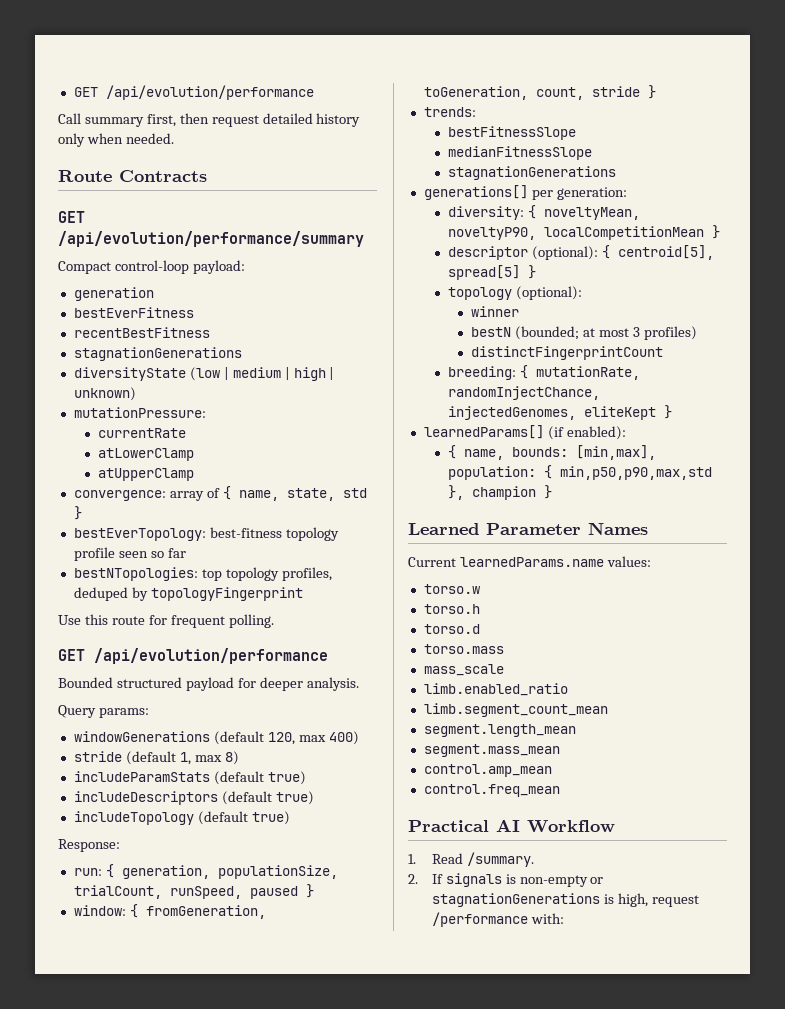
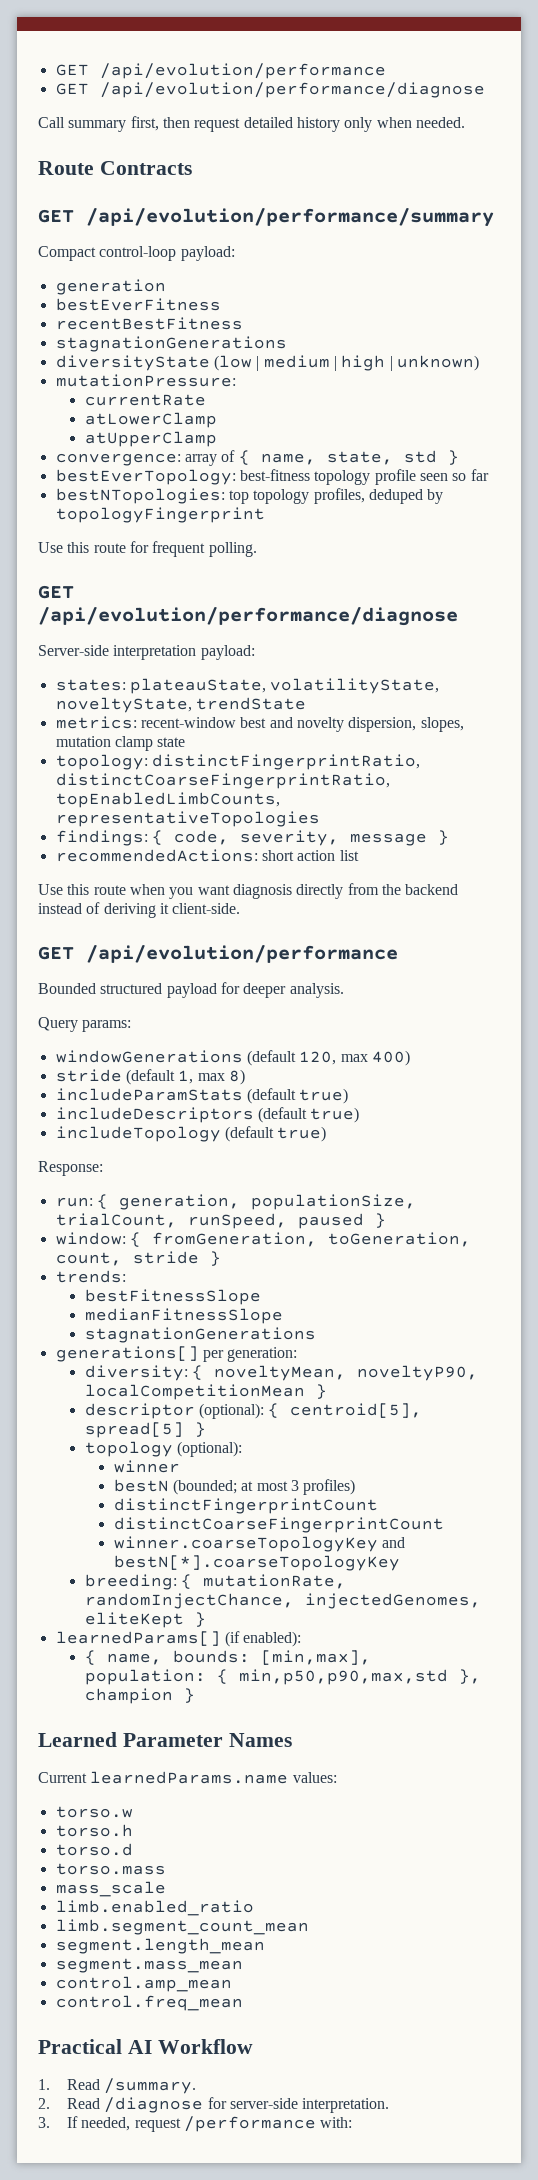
[73,85,314,100] GET /api/evolution/performance -> [55,63,386,79] [55,82,485,98] GET /api/evolution/performance // GET /api/evolution/performance/diagnose
(274, 621) none -> [38,585,74,599] [38,607,458,626] [38,645,255,660] [55,678,440,694] [55,697,306,713] [55,716,464,732] [55,736,186,751] [55,754,420,770] [55,773,390,789] [55,792,280,808] [55,811,320,827] [55,830,449,846] [55,849,359,862] [38,883,459,899] [38,902,241,918] // GET /api/evolution/performance/diagnose // Server-side interpretation payload: // states: plateauState, volatilityState, noveltyState, trendState // metrics: recent-window best and novelty dispersion, slopes, mutation clamp state // topology: distinctFingerprintRatio, distinctCoarseFingerprintRatio, topEnabledLimbCounts, representativeTopologies // findings: { code, severity, message } // recommendedActions: short action list // Use this route when you want diagnosis directly from the backend instead of deriving it client-side.
(664, 353) none -> [113,1517,444,1533] [113,1536,405,1552] [113,1555,400,1571] // distinctCoarseFingerprintCount // winner.coarseTopologyKey and bestN[*].coarseTopologyKey
[431,873,604,887] [431,893,648,907] If signals is non-empty or stagnationGenerations is high, -> [66,2097,390,2113] [38,2116,131,2131] Read /diagnose for server-side interpretation. // 3. If needed,

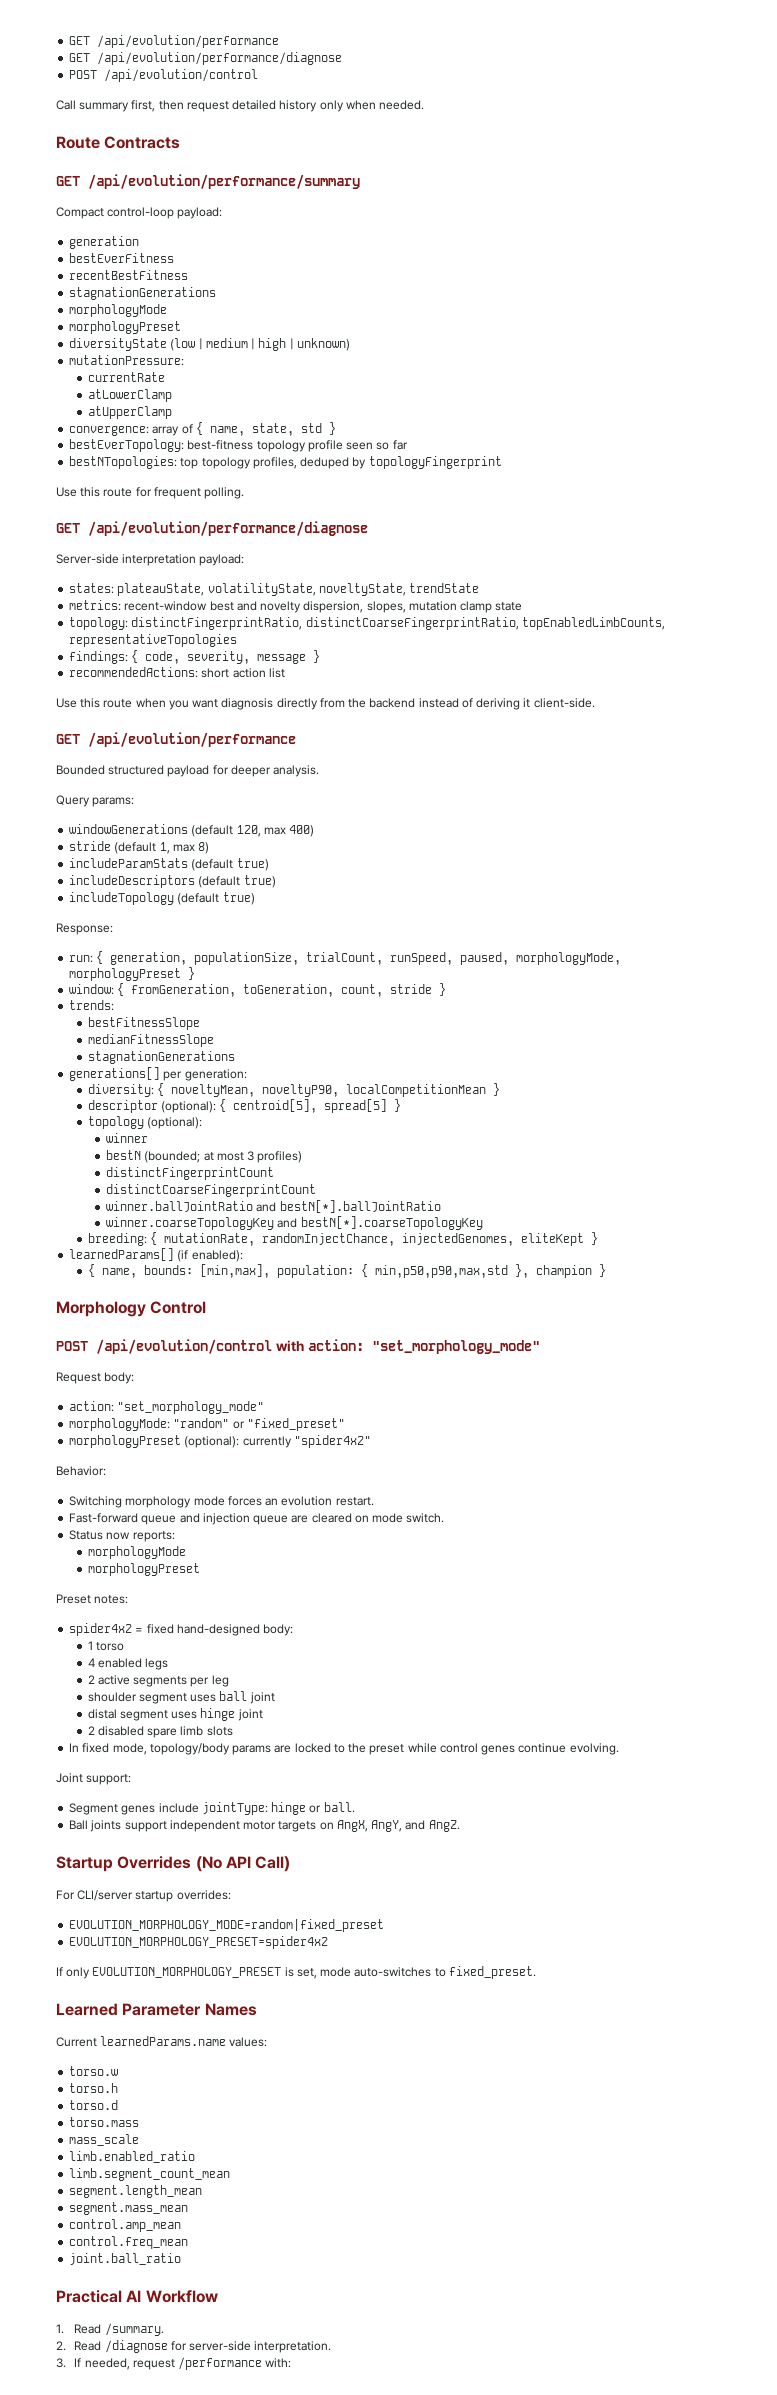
(485, 90) none -> [69,69,259,82] // POST /api/evolution/control
(287, 344) none -> [69,304,168,317] [69,321,182,334] // morphologyMode // morphologyPreset
[297,1213,364,1229] paused -> [460,952,622,965] [69,968,182,981] paused, morphologyMode, morphologyPreset
(444, 1525) none -> [106,1200,441,1213] // winner.ballJointRatio and bestN[*].ballJointRatio
(195, 1695) none -> [56,1301,207,1317] [56,1339,540,1354] [56,1372,135,1384] [69,1401,265,1414] [69,1418,345,1431] [69,1435,371,1448] [56,1466,106,1476] [69,1496,374,1508] [69,1513,445,1525] [69,1530,175,1542] [87,1546,186,1559] [87,1563,200,1576] [56,1594,129,1604] [69,1623,294,1636] [87,1641,124,1651] [87,1658,169,1670] [87,1675,229,1687] [87,1691,275,1704] [87,1708,263,1721] [87,1726,233,1738] [69,1743,619,1755] [56,1773,132,1785] [69,1802,355,1815] [69,1820,460,1832] [56,1856,291,1872] [56,1890,231,1902] [69,1919,385,1932] [69,1936,329,1949] [56,1966,536,1979] // Morphology Control // POST /api/evolution/control with action: "set_morphology_mode" // Request body: // action: "set_morphology_mode" // morphologyMode: "random" or "fixed_preset" // morphologyPreset (optional): currently "spider4x2" // Behavior: // Switching morphology mode forces an evolution restart. // Fast-forward queue and injection queue are cleared on mode switch. // Status now reports: // morphologyMode // morphologyPreset // Preset notes: // spider4x2 = fixed hand-designed body: // 1 torso // 4 enabled legs // 2 active segments per leg // shoulder segment uses ball joint // distal segment uses hinge joint // 2 disabled spare limb slots // In fixed mode, topology/body params are locked to the preset while control genes continue evolving. // Joint support: // Segment genes include jointType: hinge or ball. // Ball joints support independent motor targets on AngX, AngY, and AngZ. // Startup Overrides (No API Call) // For CLI/server startup overrides: // EVOLUTION_MORPHOLOGY_MODE=random|fixed_preset // EVOLUTION_MORPHOLOGY_PRESET=spider4x2 // If only EVOLUTION_MORPHOLOGY_PRESET is set, mode auto-switches to fixed_preset.
(243, 2003) none -> [69,2253,182,2265] // joint.ball_ratio

